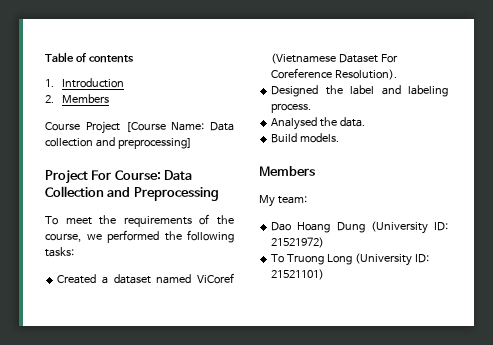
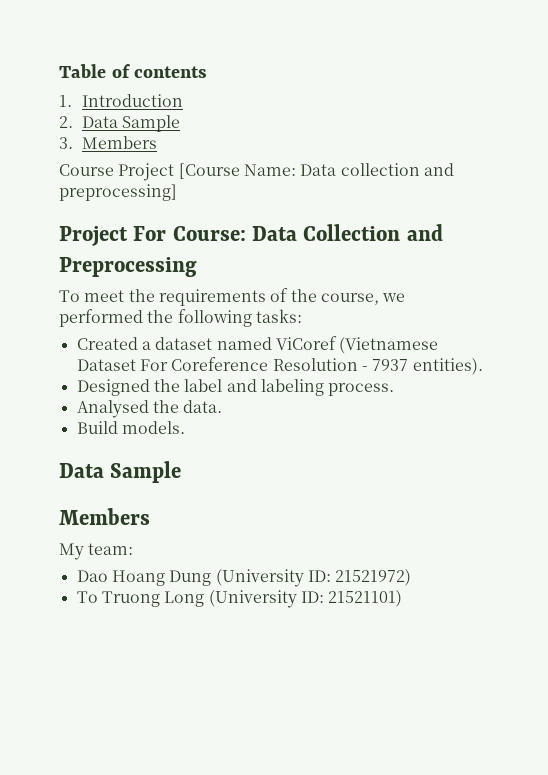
(54, 99) none -> [81,115,180,132] [59,137,73,149] Data Sample // 3.
[335,69,398,80] Resolution). -> [272,358,483,375] Resolution - 7937 entities).
(340, 138) none -> [59,461,182,483] // Data Sample

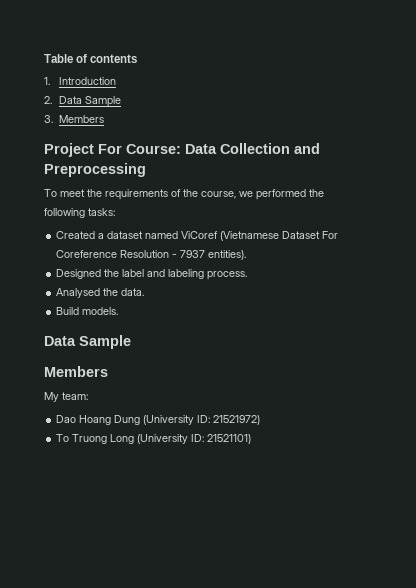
[59,163,454,181] [59,184,177,201] // Course Project [Course Name: Data collection and preprocessing] -> (105, 119) none

